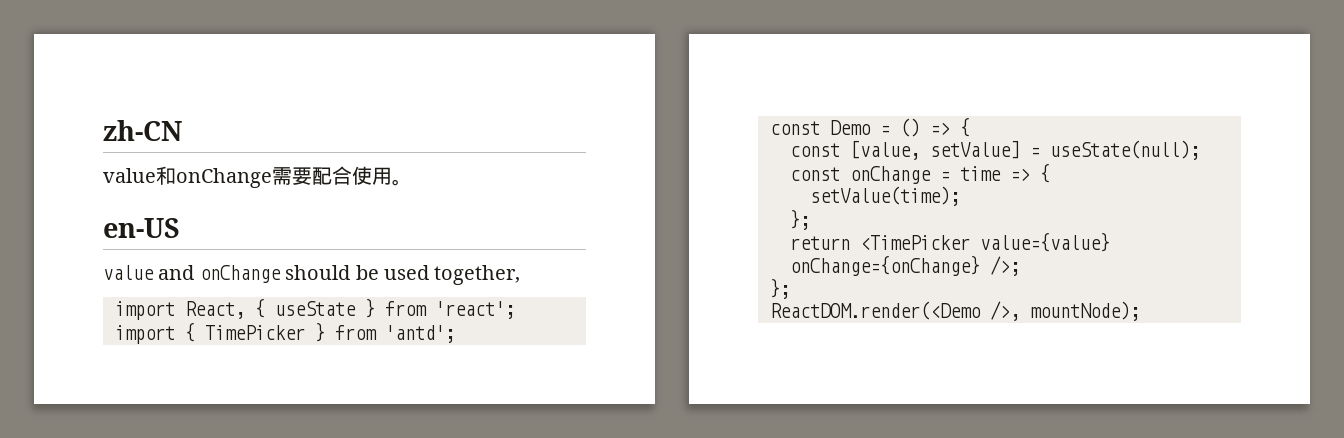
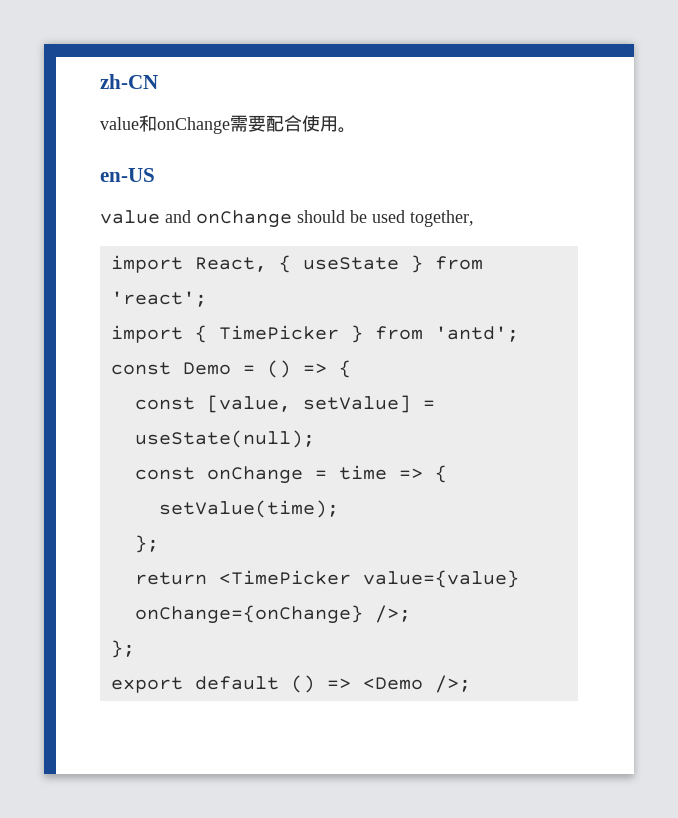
[770,301,1140,321] ReactDOM.render(<Demo />, mountNode); -> [110,675,471,693] export default () => <Demo />;

